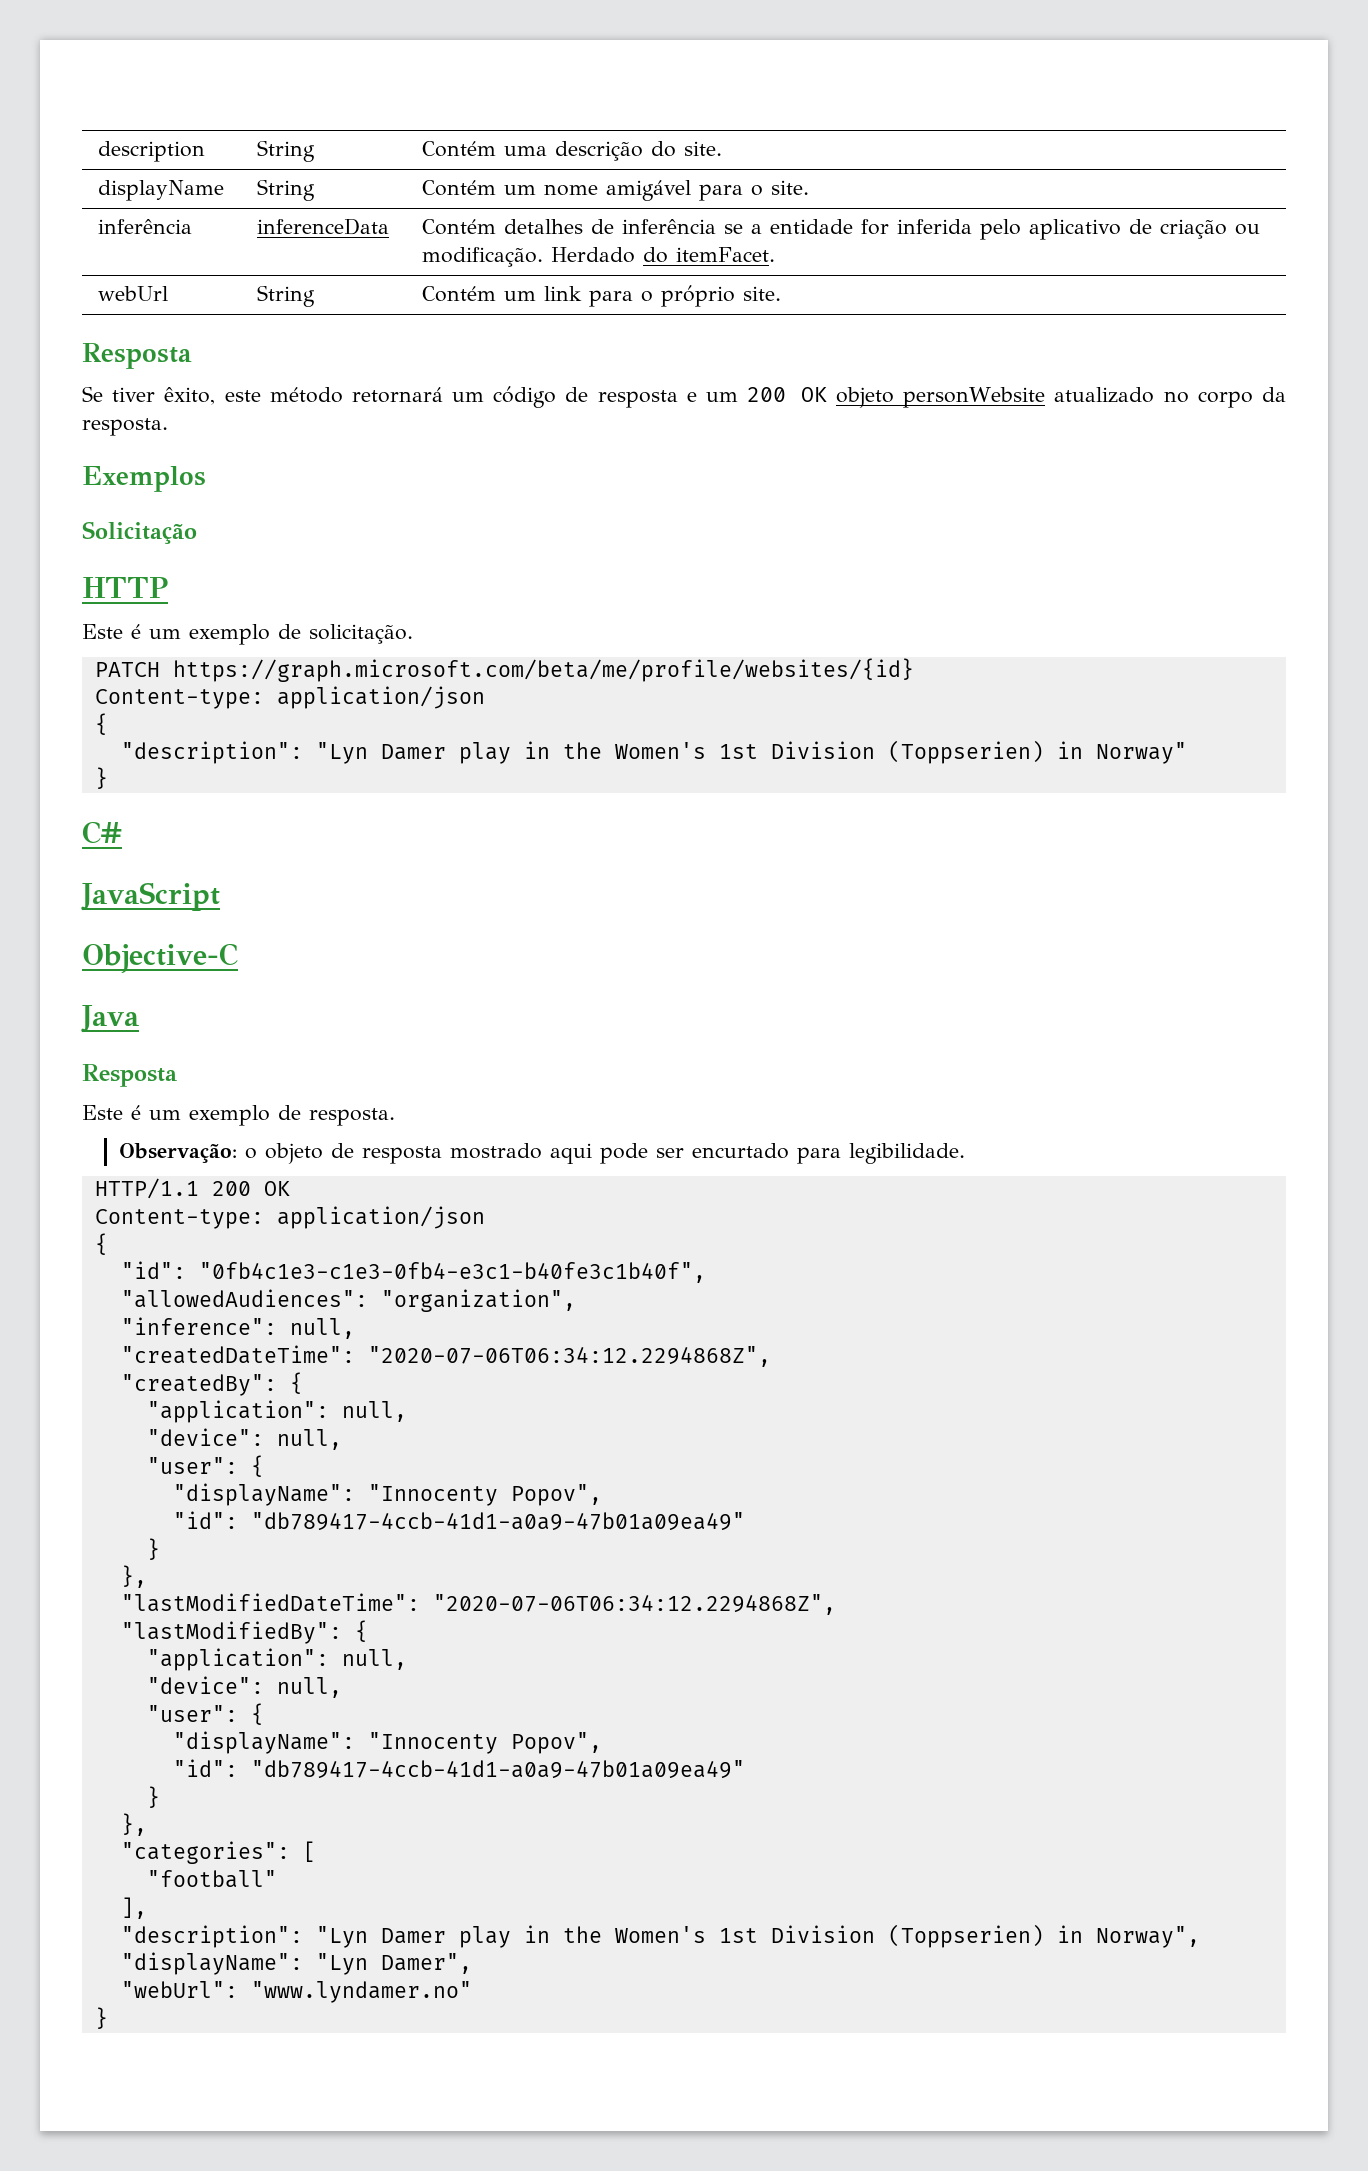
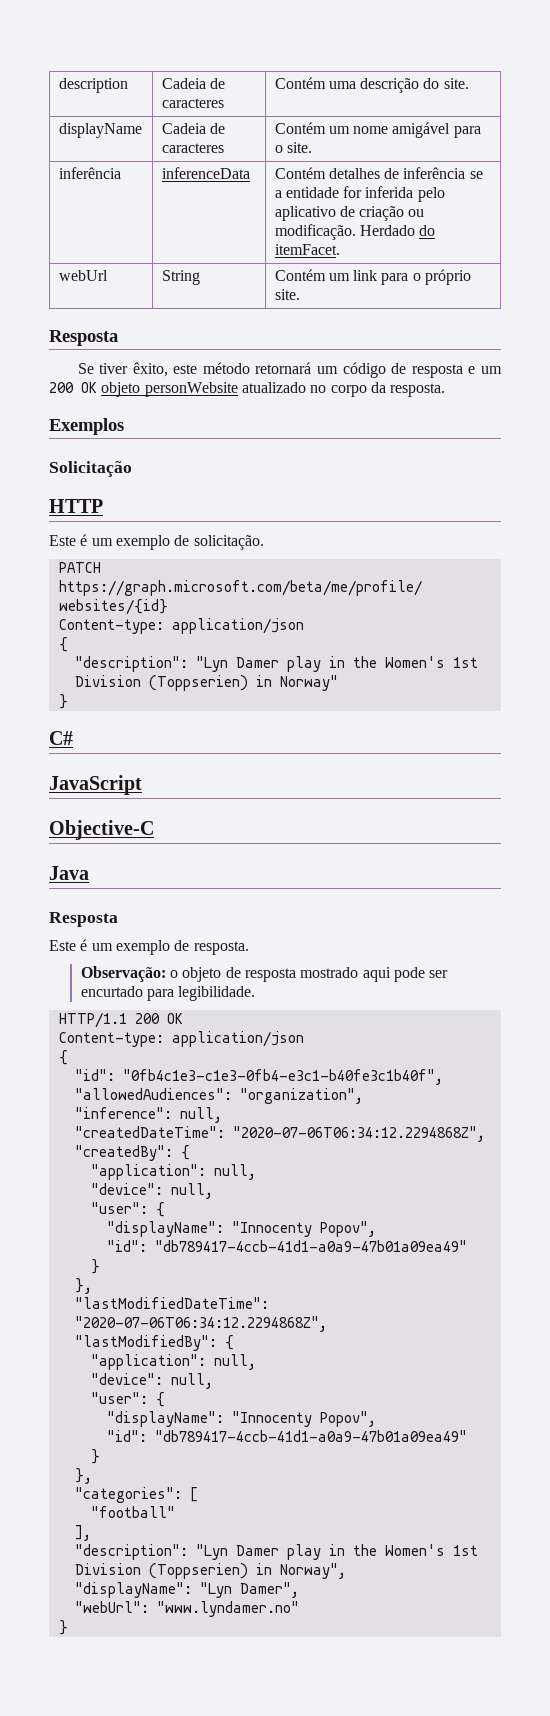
[257,140,316,162] String -> [161,78,225,89] [161,98,224,108] Cadeia de caracteres
[257,179,316,201] String -> [161,123,225,134] [161,143,224,153] Cadeia de caracteres

